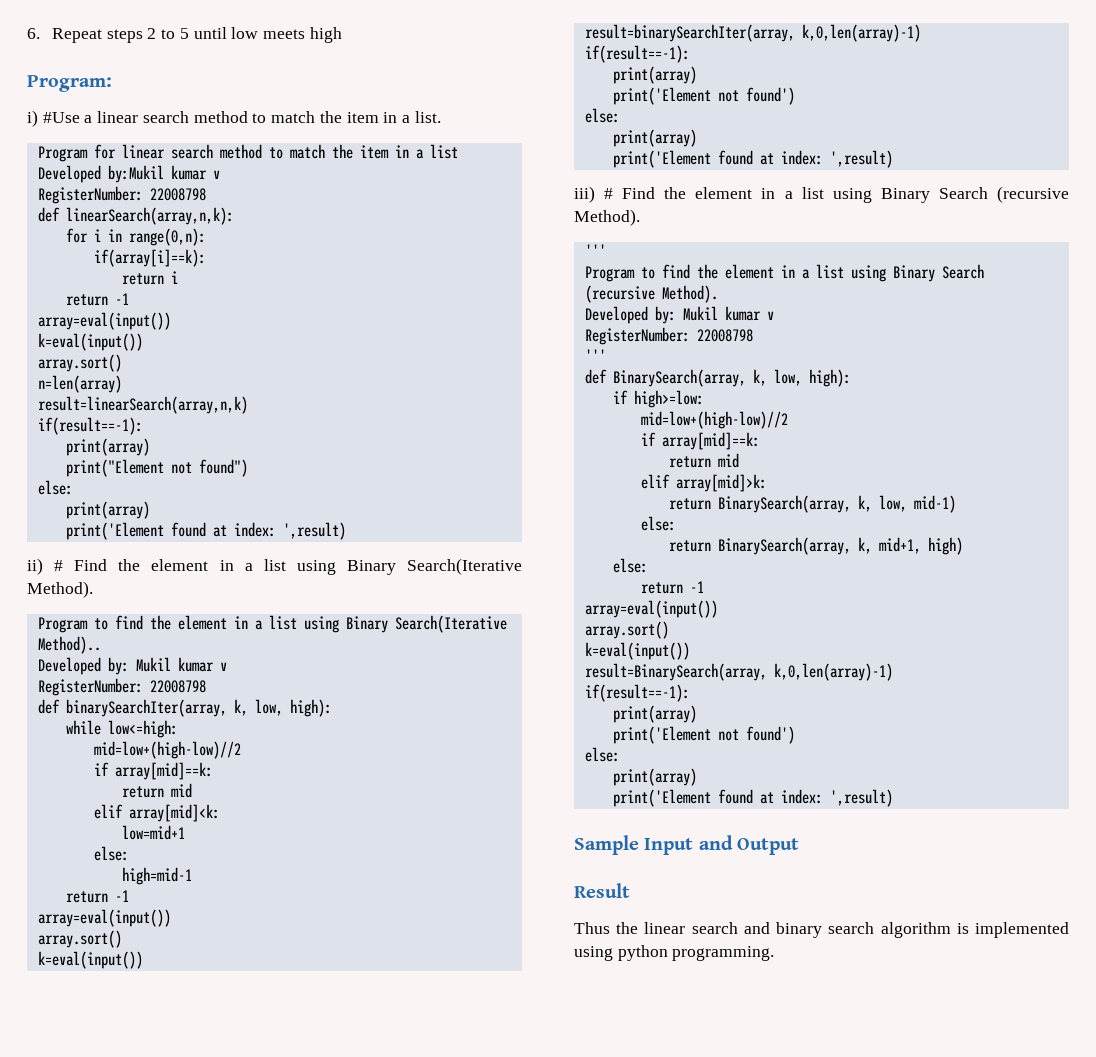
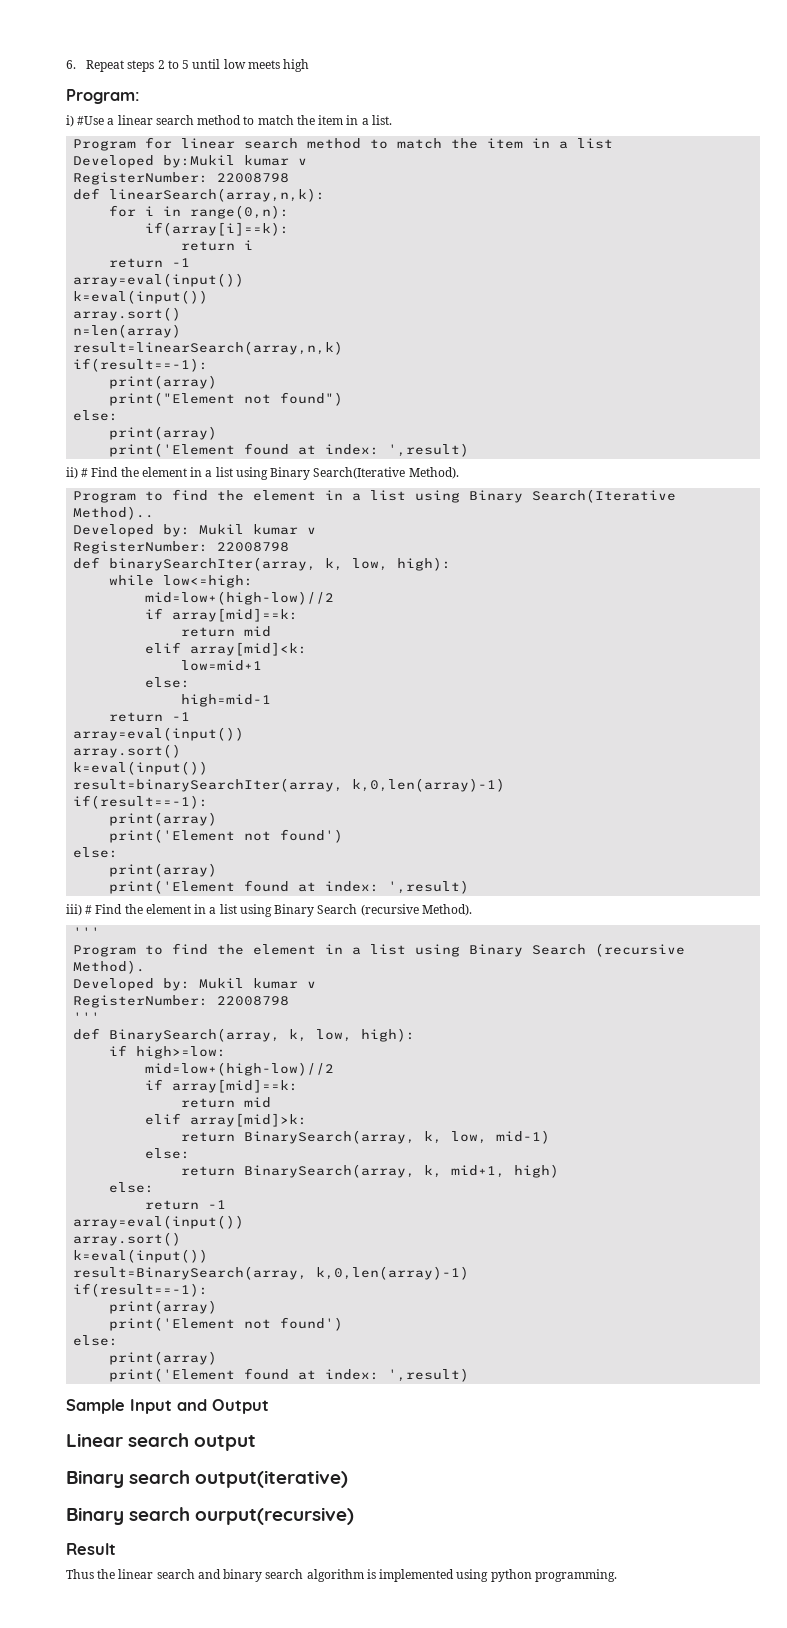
(800, 846) none -> [66,1433,257,1451] [66,1470,349,1488] [66,1507,355,1525] // Linear search output // Binary search output(iterative) // Binary search ourput(recursive)

